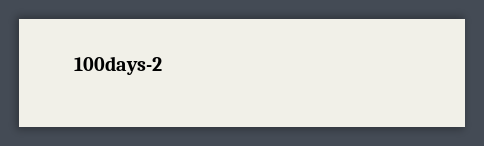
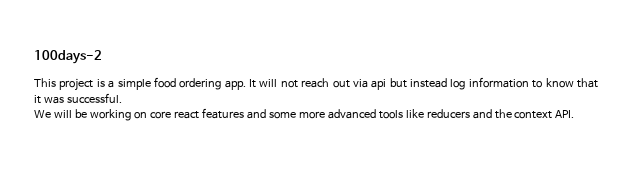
(162, 65) none -> [34,77,599,91] [34,93,122,104] [34,108,575,121] // This project is a simple food ordering app. It will not reach out via api but instead log information to know that it was successful. // We will be working on core react features and some more advanced tools like reducers and the context API.

